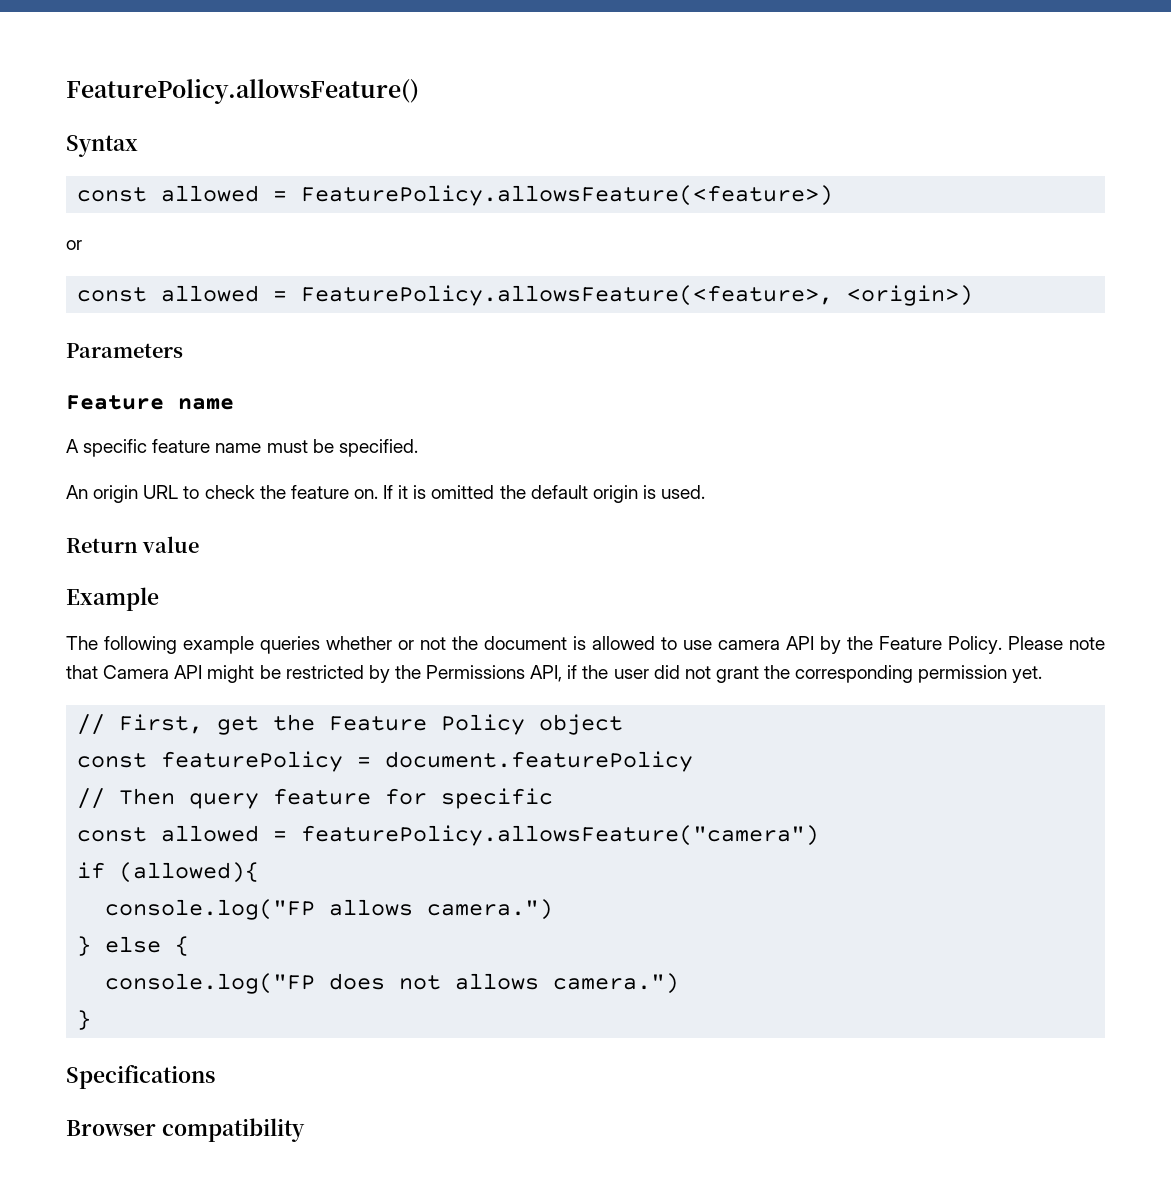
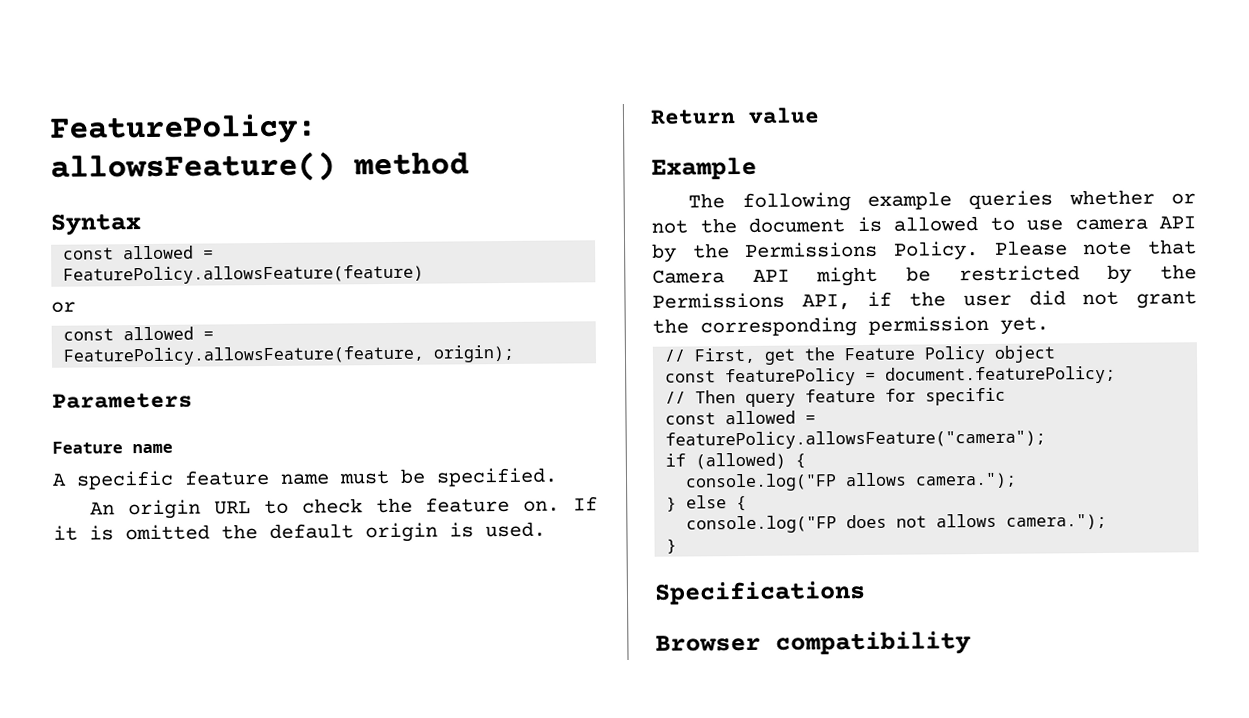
[66,79,419,104] FeaturePolicy.allowsFeature() -> [49,113,317,145] [50,151,469,183] FeaturePolicy: allowsFeature() method
[301,185,834,206] FeaturePolicy.allowsFeature(<feature>) -> [63,264,425,285] FeaturePolicy.allowsFeature(feature)
[301,285,974,306] FeaturePolicy.allowsFeature(<feature>, <origin>) -> [63,344,516,366] FeaturePolicy.allowsFeature(feature, origin);
[879,636,942,650] Feature -> [745,241,879,258] Permissions
[385,751,694,772] document.featurePolicy -> [885,365,1117,385] document.featurePolicy;
[301,825,820,846] [77,862,260,883] featurePolicy.allowsFeature("camera") // if (allowed){ -> [665,429,1047,450] [665,452,807,470] featurePolicy.allowsFeature("camera"); // if (allowed) {
[427,899,554,920] camera.") -> [915,472,1018,489] camera.");
[553,973,680,994] camera.") -> [1006,513,1108,530] camera.");

